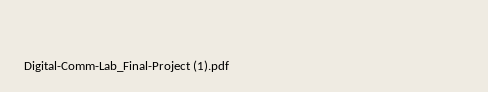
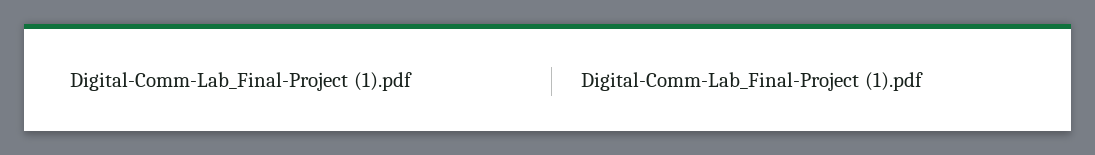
[24,60,230,72] Digital-Comm-Lab_Final-Project (1).pdf -> [70,72,923,91] Digital-Comm-Lab_Final-Project (1).pdf Digital-Comm-Lab_Final-Project (1).pdf

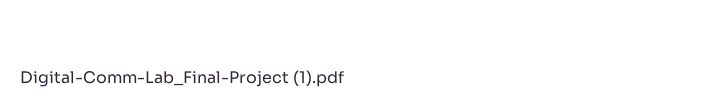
[70,72,923,91] Digital-Comm-Lab_Final-Project (1).pdf Digital-Comm-Lab_Final-Project (1).pdf -> [20,70,345,87] Digital-Comm-Lab_Final-Project (1).pdf

